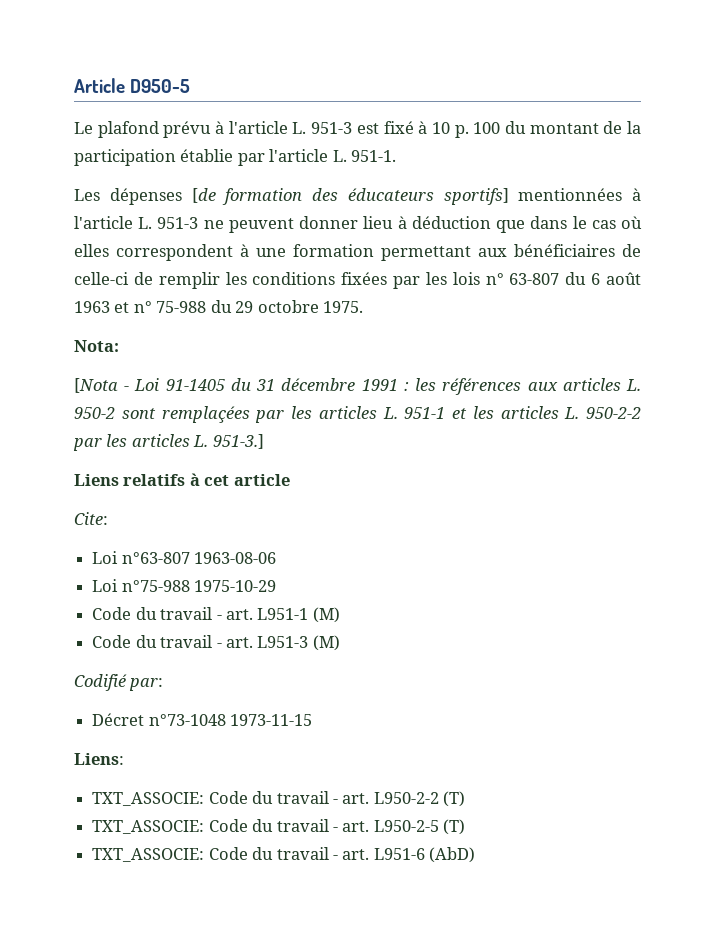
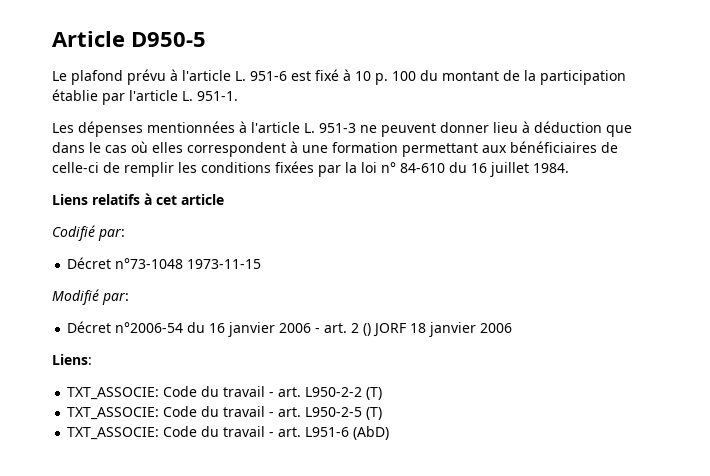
[311,122,353,134] 951-3 -> [250,71,287,81] 951-6
[191,188,509,205] [de formation des éducateurs sportifs] -> (143, 129) none
[425,272,642,285] [74,300,364,313] [74,340,119,352] [74,378,641,395] [74,406,641,423] [73,434,264,451] les lois n° 63-807 du 6 août 1963 et n° 75-988 du 29 octobre 1975. // Nota: // [Nota - Loi 91-1405 du 31 décembre 1991 : les références aux articles L. 950-2 sont remplaçées par les articles L. 951-1 et les articles L. 950-2-2 par les articles L. 951-3.] -> [345,162,569,177] la loi n° 84-610 du 16 juillet 1984.
[74,512,108,525] [92,551,277,564] [92,579,277,592] [92,607,340,623] [92,635,340,651] // Cite: // Loi n°63-807 1963-08-06 // Loi n°75-988 1975-10-29 // Code du travail - art. L951-1 (M) // Code du travail - art. L951-3 (M) -> (224, 199) none
(313, 720) none -> [52,289,129,305] [67,321,513,337] // Modifié par: // Décret n°2006-54 du 16 janvier 2006 - art. 2 () JORF 18 janvier 2006

